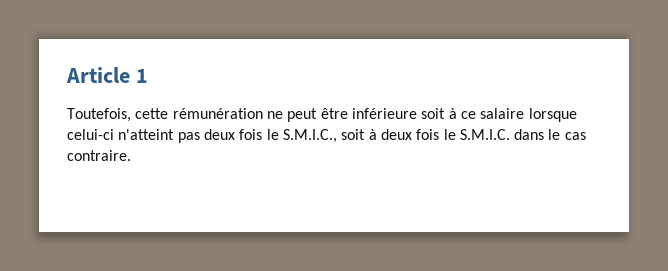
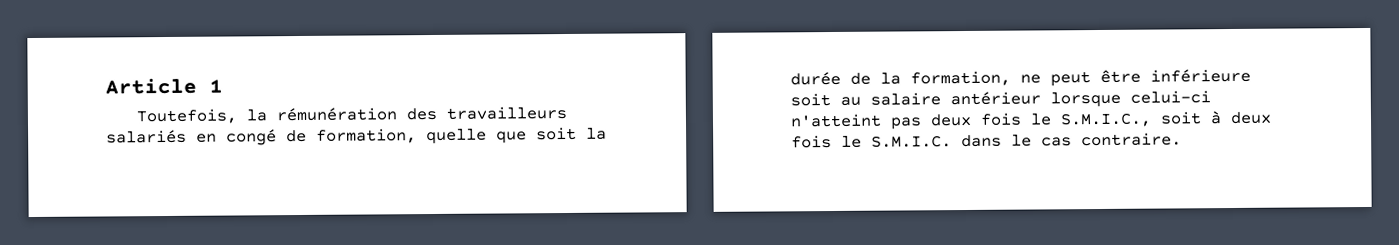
[135,108,263,119] cette rémunération -> [246,105,568,122] [106,126,607,146] [790,70,1011,87] la rémunération des travailleurs salariés en congé de formation, quelle que soit la durée de la formation,
[448,108,525,119] à ce salaire -> [840,91,1041,106] au salaire antérieur

